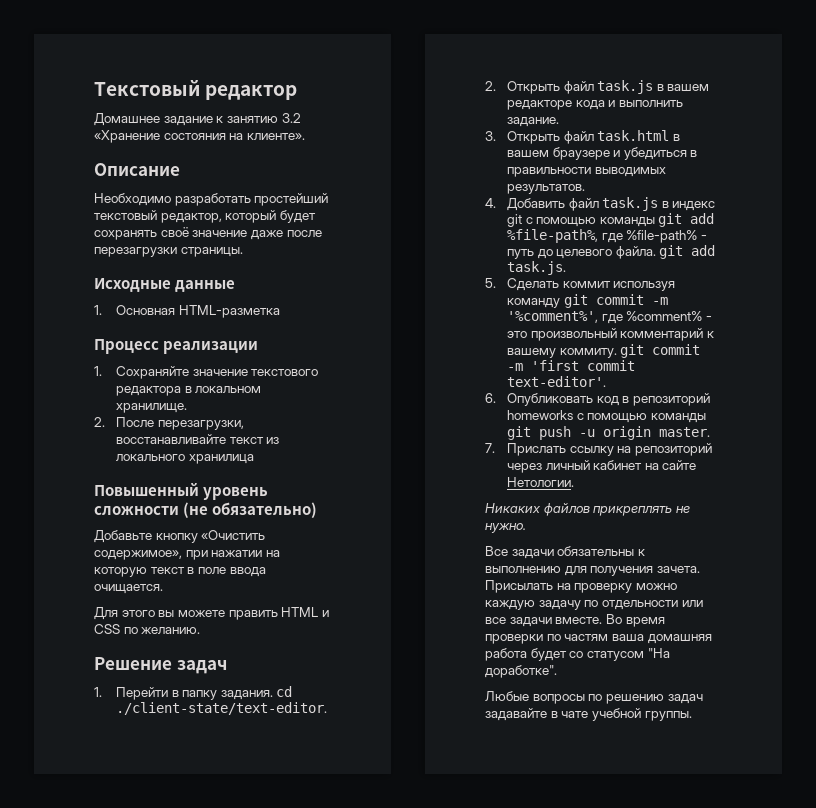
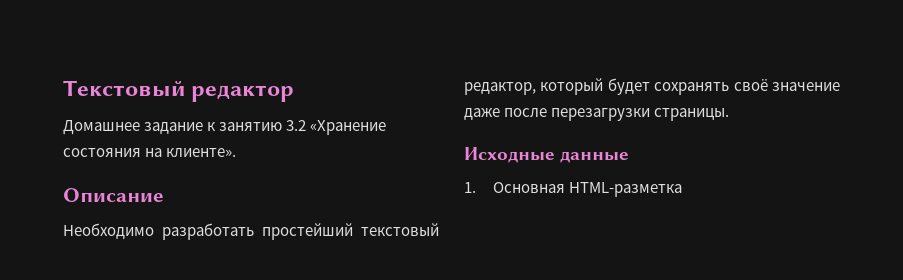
[94,339,259,354] [94,366,319,379] [115,386,262,396] [115,403,187,413] [94,417,244,430] [115,434,280,444] [115,454,254,464] [94,483,269,500] [94,502,318,518] [94,530,266,543] [94,550,280,560] [94,567,266,577] [94,584,163,594] [94,607,329,620] [94,624,201,634] [94,657,227,674] [94,686,293,700] [115,702,327,715] [485,80,710,94] [506,100,683,110] [506,117,559,127] [485,130,680,144] [506,147,698,160] [506,167,666,177] [506,184,585,194] [485,197,716,211] [506,213,715,227] [506,229,707,243] [506,245,716,259] [506,261,566,275] [485,278,676,291] [506,294,668,308] [506,311,712,324] [506,328,714,341] [506,344,701,358] [506,360,635,371] [506,376,606,387] [485,393,710,406] [506,410,706,423] [506,426,710,440] [485,443,712,456] [506,460,697,473] [506,477,574,487] [485,503,690,516] [485,523,526,533] [485,546,645,559] [485,566,700,576] [485,580,677,593] [485,600,703,610] [485,614,665,627] [485,634,712,644] [485,648,670,661] [485,665,557,678] [485,691,703,704] [485,708,692,721] // Процесс реализации // 1. Сохраняйте значение текстового редактора в локальном хранилище. // 2. После перезагрузки, восстанавливайте текст из локального хранилица // Повышенный уровень сложности (не обязательно) // Добавьте кнопку «Очистить содержимое», при нажатии на которую текст в поле ввода очищается. // Для этого вы можете править HTML и CSS по желанию. // Решение задач // 1. Перейти в папку задания. cd ./client-state/text-editor. // 2. Открыть файл task.js в вашем редакторе кода и выполнить задание. // 3. Открыть файл task.html в вашем браузере и убедиться в правильности выводимых результатов. // 4. Добавить файл task.js в индекс git с помощью команды git add %file-path%, где %file-path% - путь до целевого файла. git add task.js. // 5. Сделать коммит используя команду git commit -m '%comment%', где %comment% - это произвольный комментарий к вашему коммиту. git commit -m 'first commit text-editor'. // 6. Опубликовать код в репозиторий homeworks с помощью команды git push -u origin master. // 7. Прислать ссылку на репозиторий через личный кабинет на сайте Нетологии. // Никаких файлов прикреплять не нужно. // Все задачи обязательны к выполнению для получения зачета. Присылать на проверку можно каждую задачу по отдельности или все задачи вместе. Во время проверки по частям ваша домашняя работа будет со статусом "На доработке". // Любые вопросы по решению задач задавайте в чате учебной группы. -> (682, 189) none

